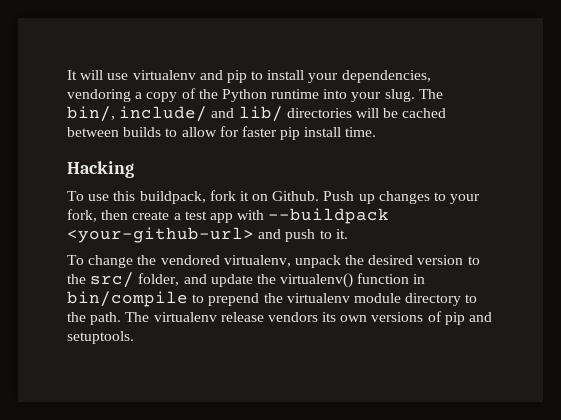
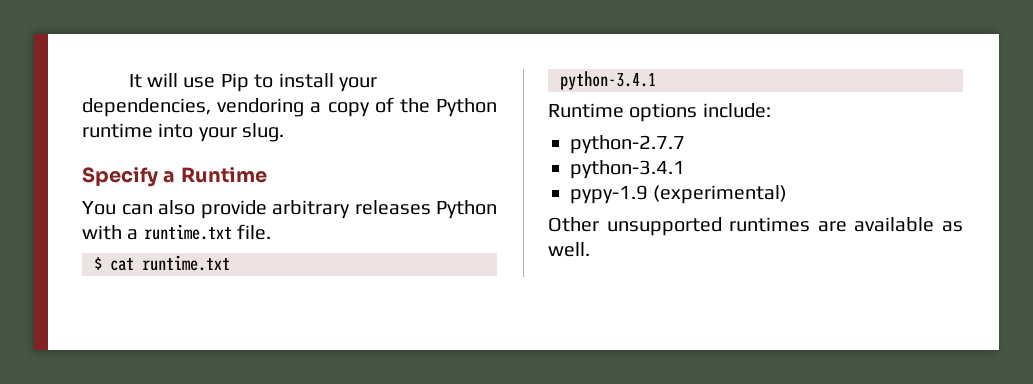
[132,70,247,83] virtualenv and pip -> [220,73,249,92] Pip
[418,89,443,99] [67,106,447,122] [67,126,377,140] [67,161,134,178] [67,190,481,204] [67,208,390,224] [67,227,348,243] [67,255,480,268] [67,272,426,288] [67,291,478,307] [67,311,493,325] [67,331,134,344] The bin/, include/ and lib/ directories will be cached between builds to allow for faster pip install time. // Hacking // To use this buildpack, fork it on Github. Push up changes to your fork, then create a test app with --buildpack <your-github-url> and push to it. // To change the vendored virtualenv, unpack the desired version to the src/ folder, and update the virtualenv() function in bin/compile to prepend the virtualenv module directory to the path. The virtualenv release vendors its own versions of pip and setuptools. -> [82,167,267,187] [82,200,497,219] [82,224,272,240] [94,255,230,271] [560,71,656,90] [548,103,771,122] [570,135,685,154] [570,160,685,179] [570,185,788,204] [548,217,963,236] [548,242,590,257] // Specify a Runtime // You can also provide arbitrary releases Python with a runtime.txt file. // $ cat runtime.txt // python-3.4.1 // Runtime options include: // python-2.7.7 // python-3.4.1 // pypy-1.9 (experimental) // Other unsupported runtimes are available as well.

